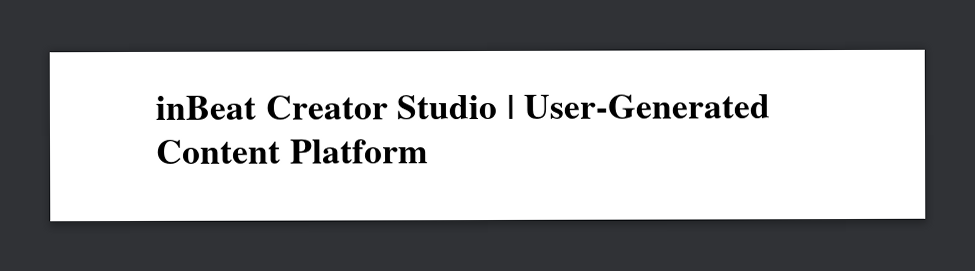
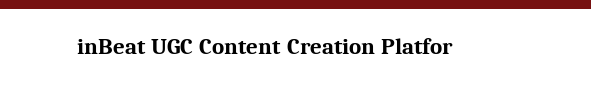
[264,94,771,120] [156,139,429,164] Creator Studio | User-Generated Content Platform -> [151,38,453,54] UGC Content Creation Platfor

